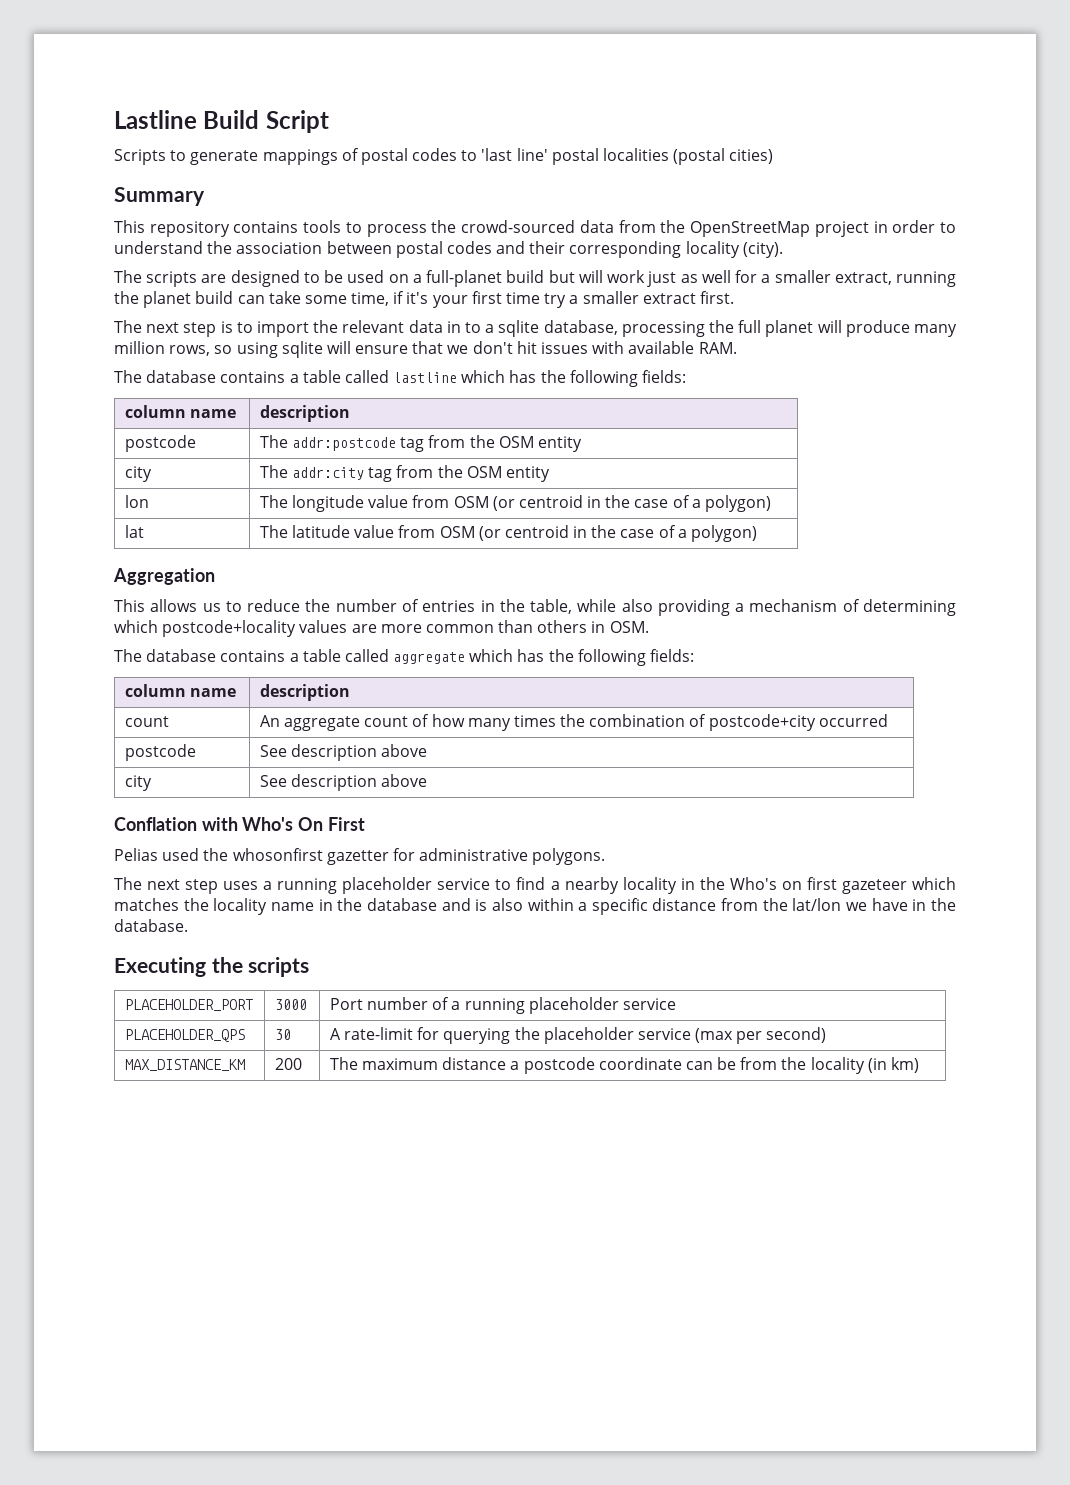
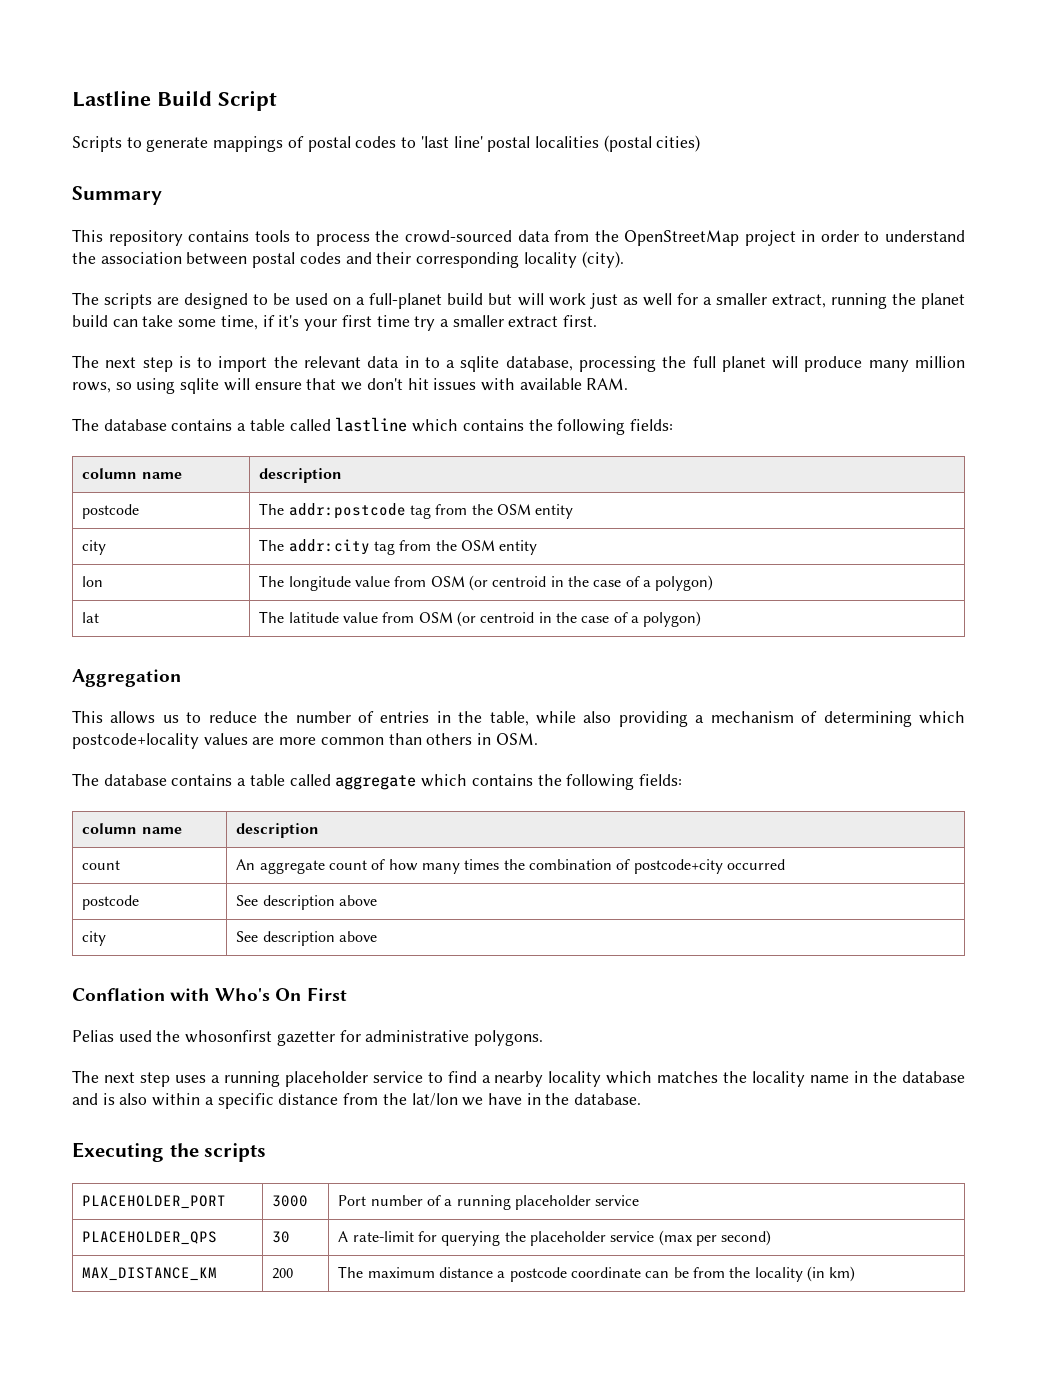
[509,370,537,383] has -> [462,419,524,431] contains
[517,649,545,662] has -> [471,774,533,786] contains
[680,877,907,894] in the Who's on first gazeteer -> (602, 1079) none

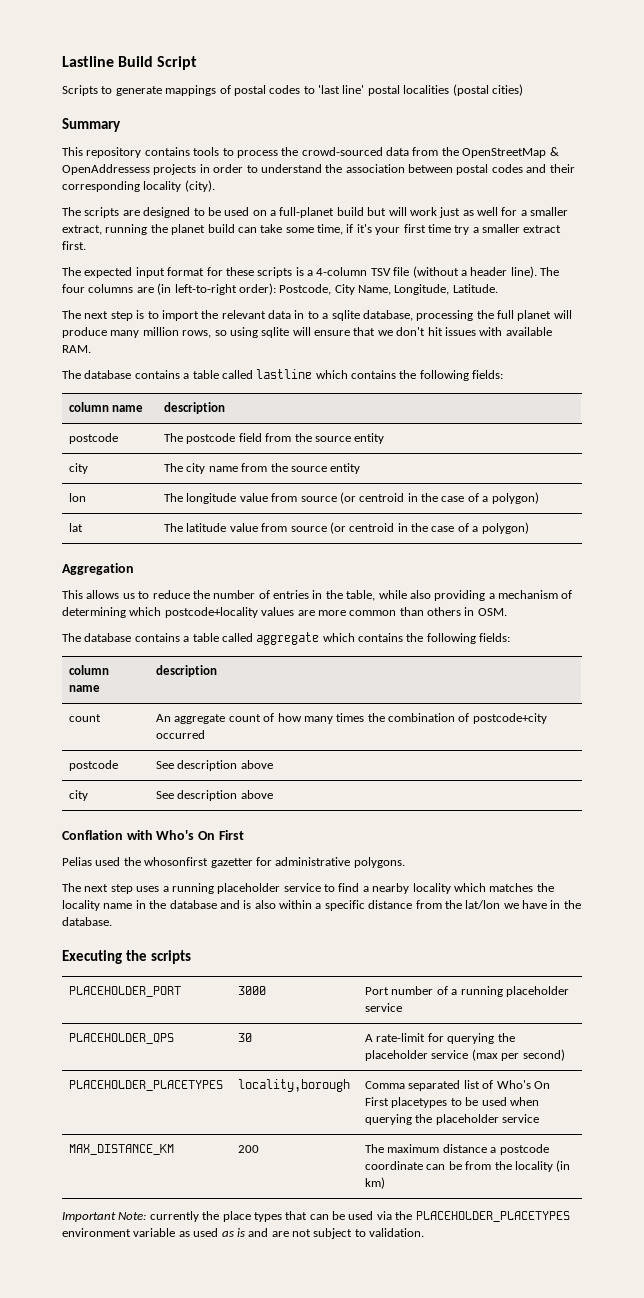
[744,230,796,246] project -> [549,147,559,156] [62,164,197,175] & OpenAddressess projects
(598, 321) none -> [62,266,559,278] [62,283,498,295] // The expected input format for these scripts is a 4-column TSV file (without a header line). The four columns are (in left-to-right order): Postcode, City Name, Longitude, Latitude.
[288,503,531,519] addr:postcode tag from the OSM -> [186,433,351,444] postcode field from the source
[288,539,495,555] addr:city tag from the OSM -> [186,463,327,474] city name from the source
[430,576,465,587] OSM -> [300,496,337,502] source
[418,612,453,623] OSM -> [290,526,327,532] source
(772, 1238) none -> [69,1080,224,1091] [238,1079,351,1092] [365,1080,550,1091] [365,1097,539,1108] [365,1114,540,1125] // PLACEHOLDER_PLACETYPES | locality,borough | Comma separated list of Who's On First placetypes to be used when querying the placeholder service
(856, 1274) none -> [62,1211,570,1222] [62,1228,425,1239] // Important Note: currently the place types that can be used via the PLACEHOLDER_PLACETYPES environment variable as used as is and are not subject to validation.

